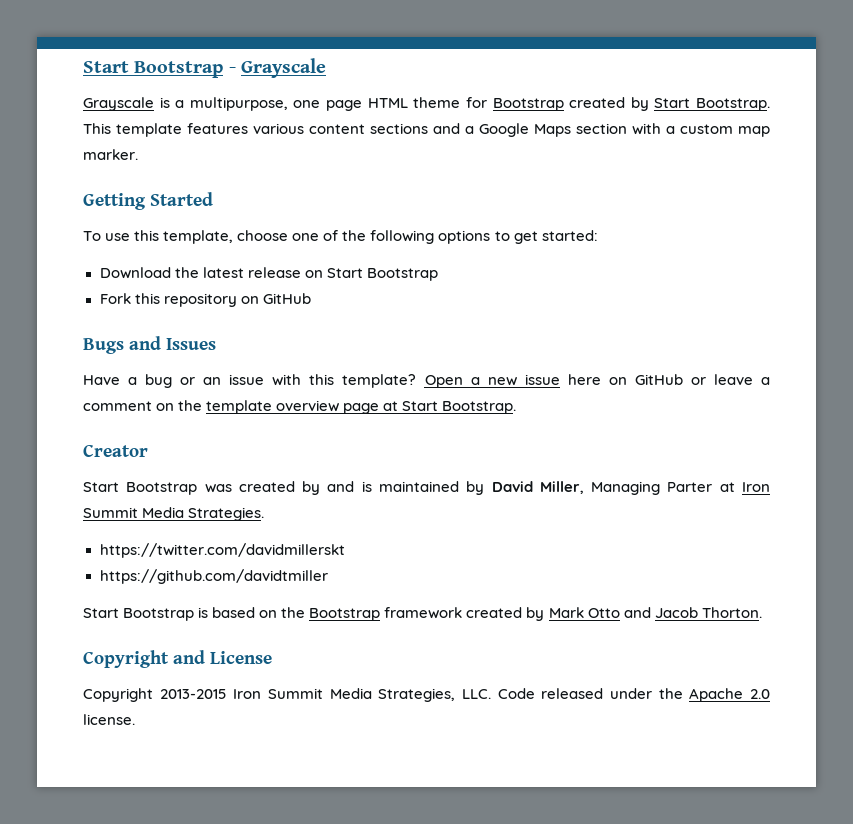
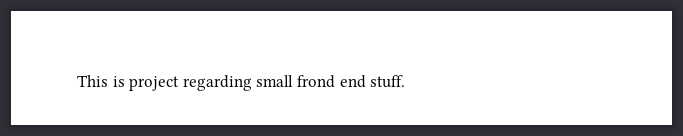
[83,58,327,78] [83,97,771,111] [83,123,770,137] [83,149,138,160] [83,192,214,210] [83,230,598,244] [99,267,438,281] [99,293,311,307] [83,336,217,354] [83,374,770,388] [83,400,517,414] [83,444,148,457] [83,481,771,495] [83,507,265,521] [99,543,345,558] [99,569,328,584] [83,607,762,621] [83,650,273,668] [83,688,770,702] [83,714,135,725] Start Bootstrap - Grayscale // Grayscale is a multipurpose, one page HTML theme for Bootstrap created by Start Bootstrap. This template features various content sections and a Google Maps section with a custom map marker. // Getting Started // To use this template, choose one of the following options to get started: // Download the latest release on Start Bootstrap // Fork this repository on GitHub // Bugs and Issues // Have a bug or an issue with this template? Open a new issue here on GitHub or leave a comment on the template overview page at Start Bootstrap. // Creator // Start Bootstrap was created by and is maintained by David Miller, Managing Parter at Iron Summit Media Strategies. // https://twitter.com/davidmillerskt // https://github.com/davidtmiller // Start Bootstrap is based on the Bootstrap framework created by Mark Otto and Jacob Thorton. // Copyright and License // Copyright 2013-2015 Iron Summit Media Strategies, LLC. Code released under the Apache 2.0 license. -> [77,75,406,91] This is project regarding small frond end stuff.

